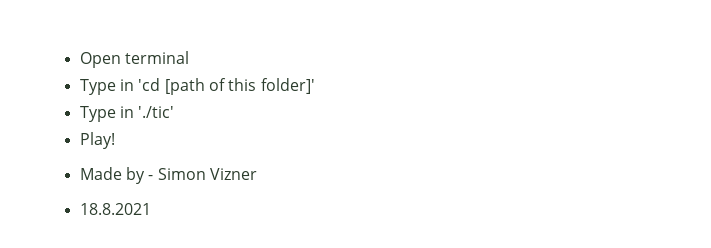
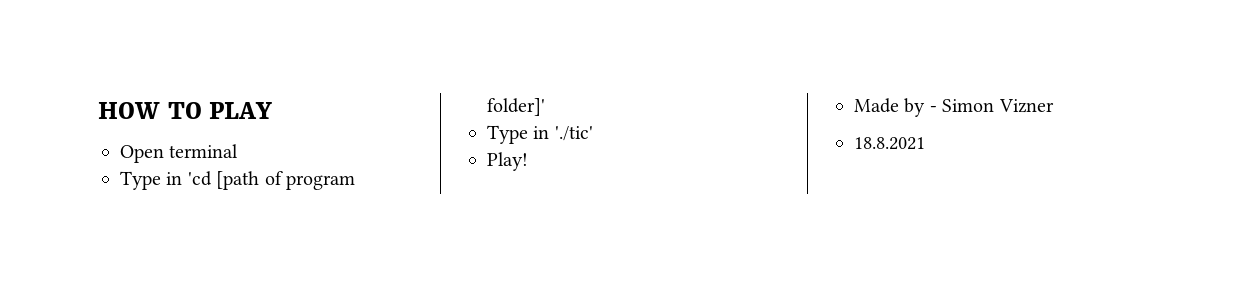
(79, 60) none -> [98,102,273,119] HOW TO PLAY //
[228,78,257,91] this -> [286,175,355,190] program

